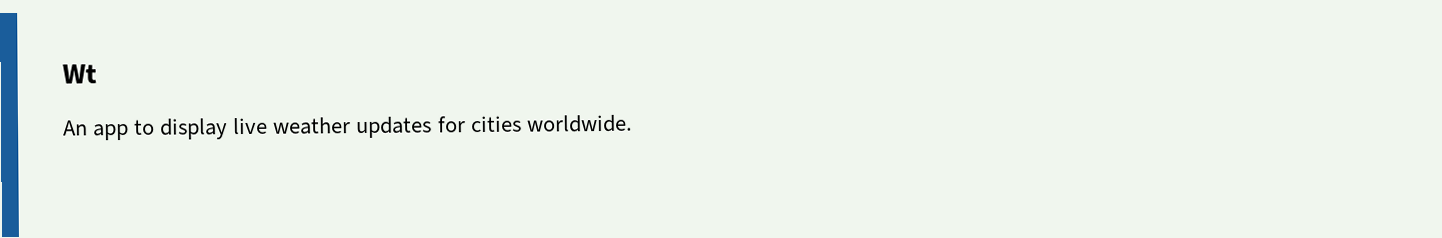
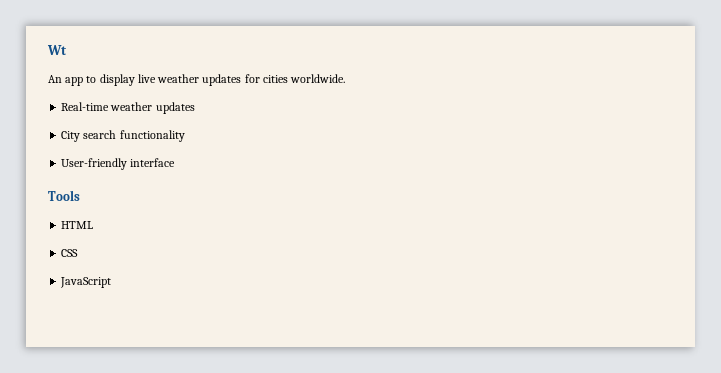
(633, 123) none -> [61,102,195,114] [61,130,185,142] [61,158,176,170] [48,190,80,201] [61,221,94,229] [61,249,79,257] [60,277,112,288] // Real-time weather updates // City search functionality // User-friendly interface // Tools // HTML // CSS // JavaScript

